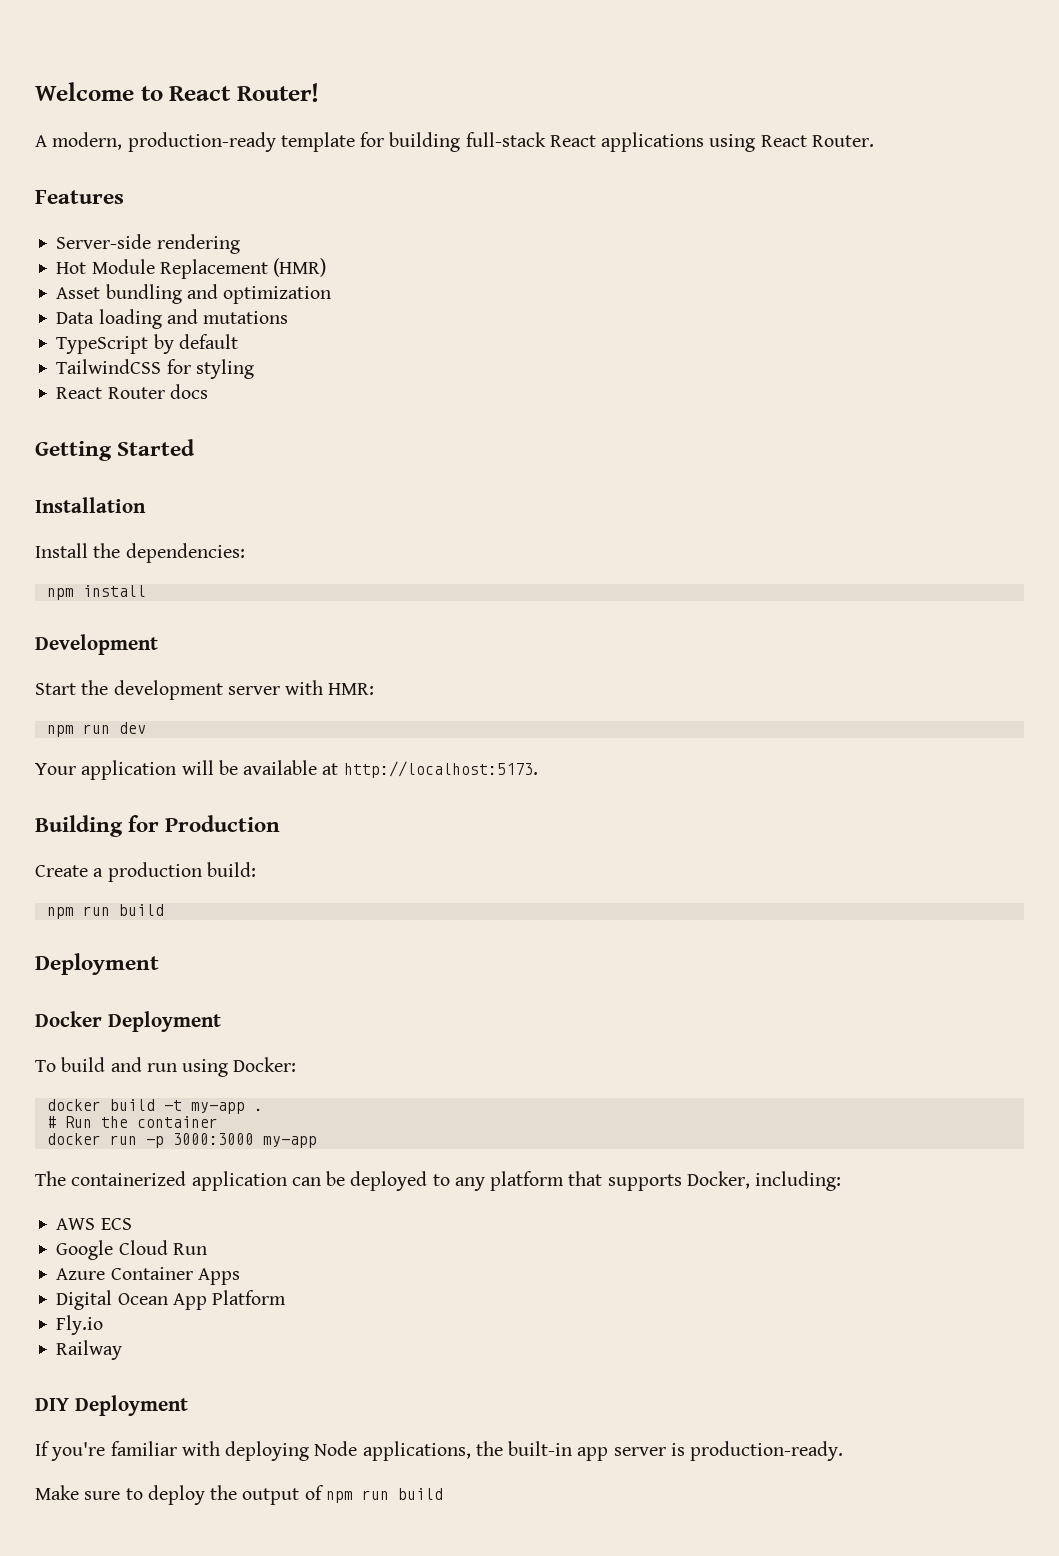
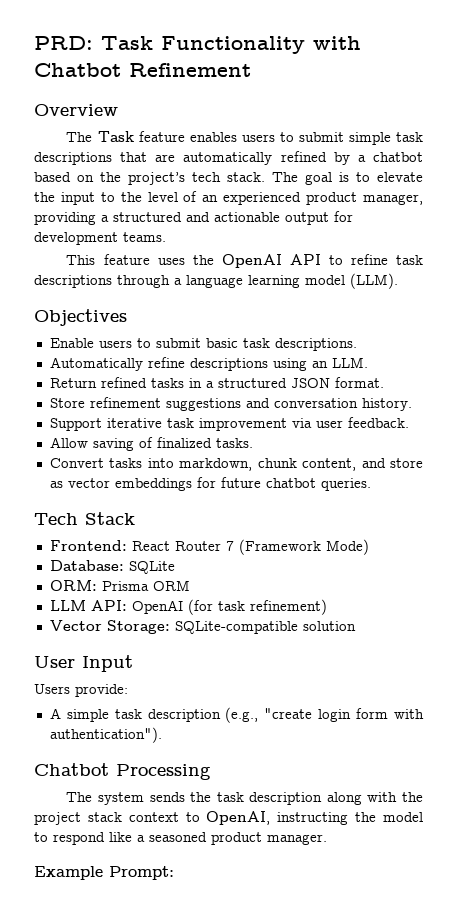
[35,82,319,102] [35,132,874,152] [35,190,124,204] [56,234,240,254] [56,258,327,279] [56,284,332,304] [56,309,289,329] [56,334,238,354] [56,359,254,379] [56,384,208,399] [35,439,196,461] [35,497,146,513] [35,543,245,563] [46,585,146,600] [35,634,158,655] [35,680,375,700] [46,722,146,737] [35,760,538,780] [35,815,281,837] [35,862,256,882] [46,904,164,919] [35,953,159,975] [35,1011,221,1032] [35,1057,297,1077] [46,1099,263,1114] [46,1116,218,1128] [46,1133,317,1148] [35,1171,842,1191] [56,1218,132,1230] [56,1240,207,1260] [56,1267,240,1285] [56,1290,287,1310] [56,1315,104,1335] [56,1340,123,1360] [35,1395,188,1416] [35,1441,844,1461] [35,1485,443,1505] Welcome to React Router! // A modern, production-ready template for building full-stack React applications using React Router. // Features // Server-side rendering // Hot Module Replacement (HMR) // Asset bundling and optimization // Data loading and mutations // TypeScript by default // TailwindCSS for styling // React Router docs // Getting Started // Installation // Install the dependencies: // npm install // Development // Start the development server with HMR: // npm run dev // Your application will be available at http://localhost:5173. // Building for Production // Create a production build: // npm run build // Deployment // Docker Deployment // To build and run using Docker: // docker build -t my-app . // # Run the container // docker run -p 3000:3000 my-app // The containerized application can be deployed to any platform that supports Docker, including: // AWS ECS // Google Cloud Run // Azure Container Apps // Digital Ocean App Platform // Fly.io // Railway // DIY Deployment // If you're familiar with deploying Node applications, the built-in app server is production-ready. // Make sure to deploy the output of npm run build -> [34,36,361,54] [34,63,251,77] [34,104,118,116] [66,131,424,145] [34,151,424,165] [34,172,423,185] [34,191,423,205] [34,211,353,225] [34,232,166,245] [66,254,424,268] [34,273,398,289] [34,309,127,326] [49,338,357,351] [49,357,368,371] [49,377,384,388] [49,397,412,411] [49,417,409,431] [49,437,253,451] [49,458,424,471] [49,477,371,491] [34,512,135,525] [49,539,369,555] [49,560,175,574] [49,580,190,591] [49,599,327,615] [49,620,356,634] [34,655,133,672] [34,684,128,697] [49,707,425,723] [49,727,162,743] [34,763,211,780] [66,792,424,805] [34,811,423,825] [34,832,327,845] [34,866,174,880] PRD: Task Functionality with Chatbot Refinement // Overview // The Task feature enables users to submit simple task descriptions that are automatically refined by a chatbot based on the project’s tech stack. The goal is to elevate the input to the level of an experienced product manager, providing a structured and actionable output for development teams. // This feature uses the OpenAI API to refine task descriptions through a language learning model (LLM). // Objectives // Enable users to submit basic task descriptions. // Automatically refine descriptions using an LLM. // Return refined tasks in a structured JSON format. // Store refinement suggestions and conversation history. // Support iterative task improvement via user feedback. // Allow saving of finalized tasks. // Convert tasks into markdown, chunk content, and store as vector embeddings for future chatbot queries. // Tech Stack // Frontend: React Router 7 (Framework Mode) // Database: SQLite // ORM: Prisma ORM // LLM API: OpenAI (for task refinement) // Vector Storage: SQLite-compatible solution // User Input // Users provide: // A simple task description (e.g., "create login form with authentication"). // Chatbot Processing // The system sends the task description along with the project stack context to OpenAI, instructing the model to respond like a seasoned product manager. // Example Prompt:

